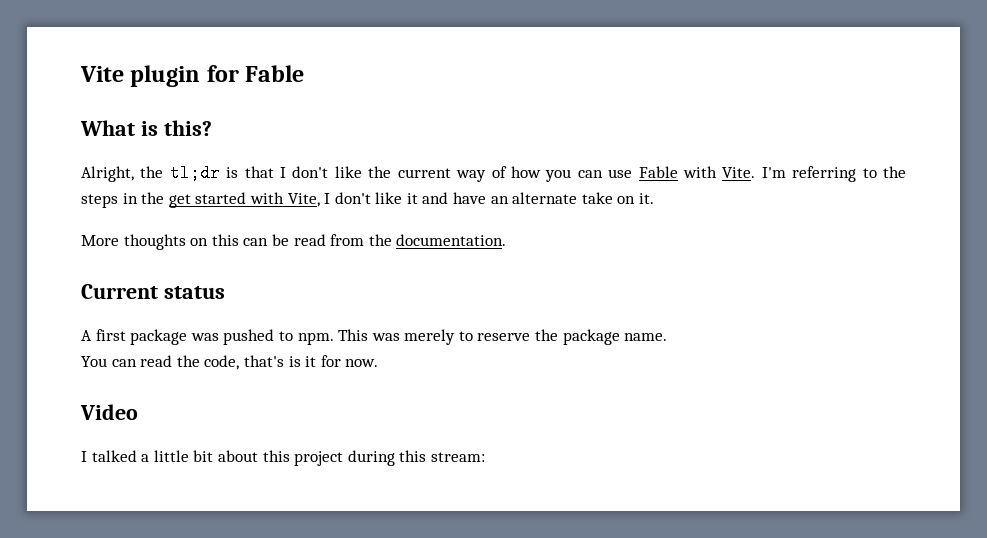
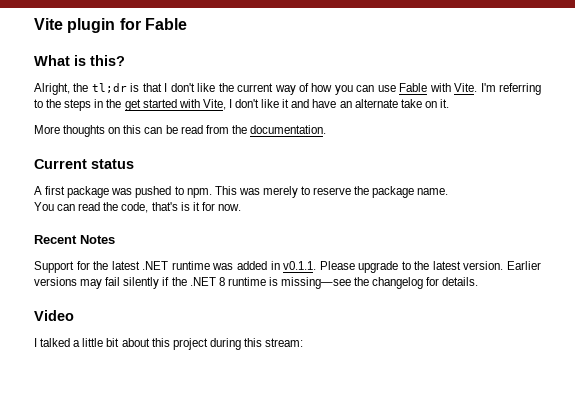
(379, 363) none -> [34,235,115,244] [34,261,541,273] [34,277,479,289] // Recent Notes // Support for the latest .NET runtime was added in v0.1.1. Please upgrade to the latest version. Earlier versions may fail silently if the .NET 8 runtime is missing—see the changelog for details.

